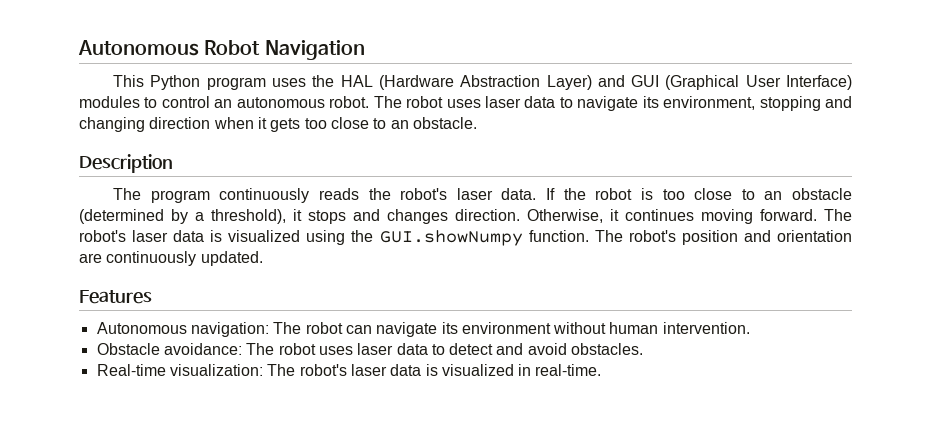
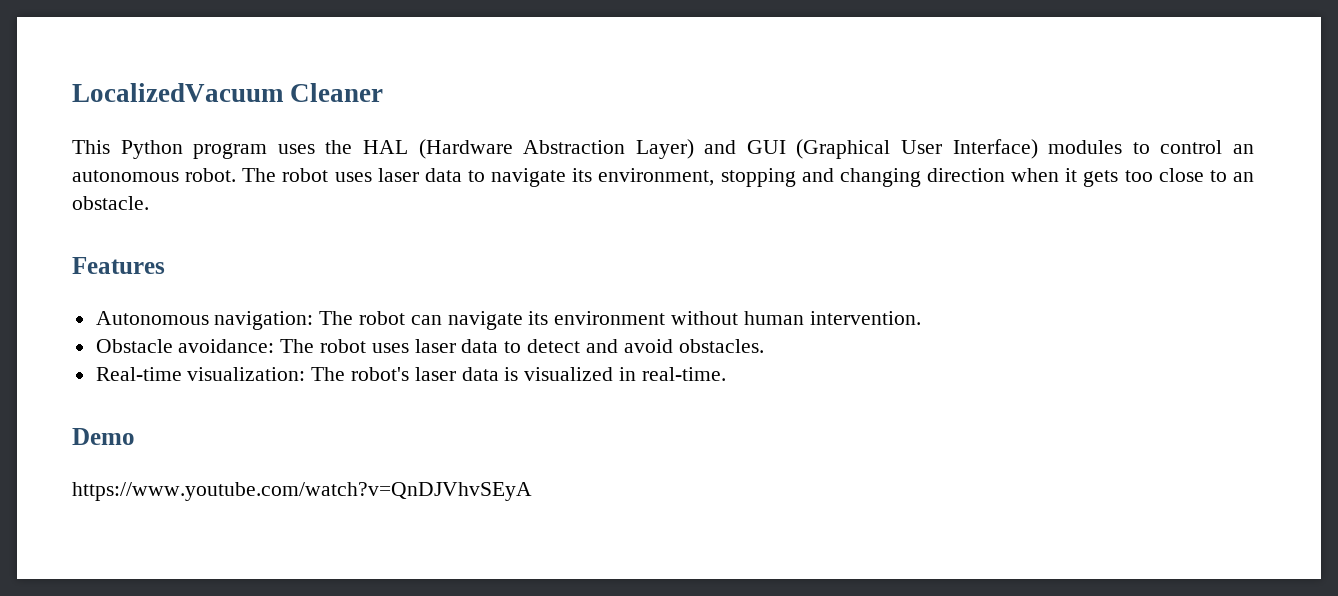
[78,40,365,60] Autonomous Robot Navigation -> [72,83,384,102] LocalizedVacuum Cleaner
[79,154,173,173] [113,188,852,203] [79,209,852,224] [79,230,853,246] [79,251,263,266] // Description // The program continuously reads the robot's laser data. If the robot is too close to an obstacle (determined by a threshold), it stops and changes direction. Otherwise, it continues moving forward. The robot's laser data is visualized using the GUI.showNumpy function. The robot's position and orientation are continuously updated. -> (149, 203) none
(602, 370) none -> [72,428,135,445] [72,482,532,501] // Demo // https://www.youtube.com/watch?v=QnDJVhvSEyA

